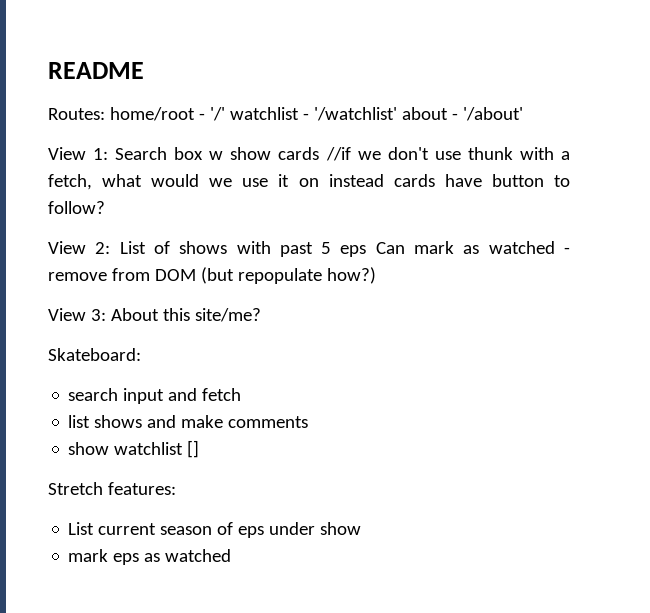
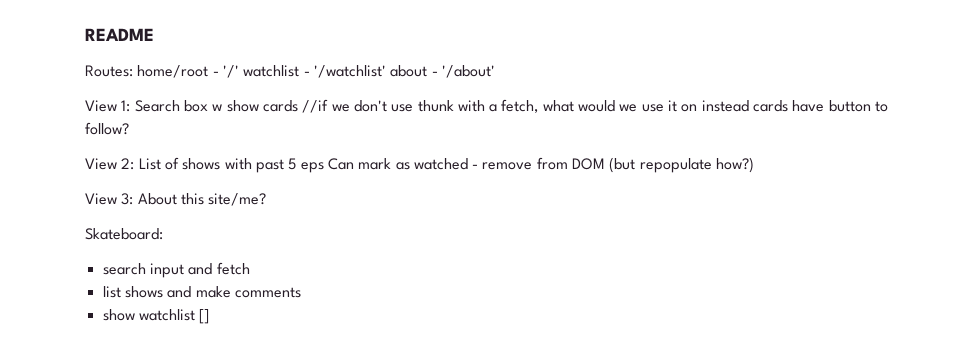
[48,482,176,495] [68,522,362,538] [68,549,232,565] // Stretch features: // List current season of eps under show // mark eps as watched -> (210, 316) none

